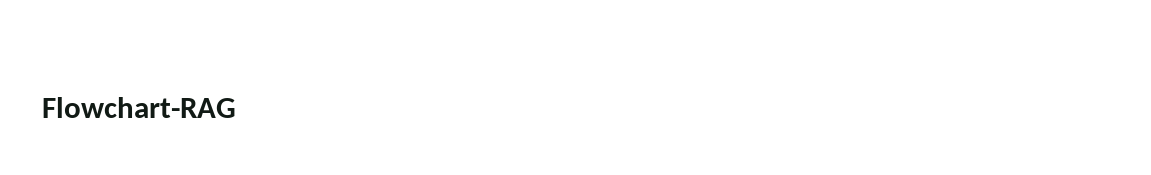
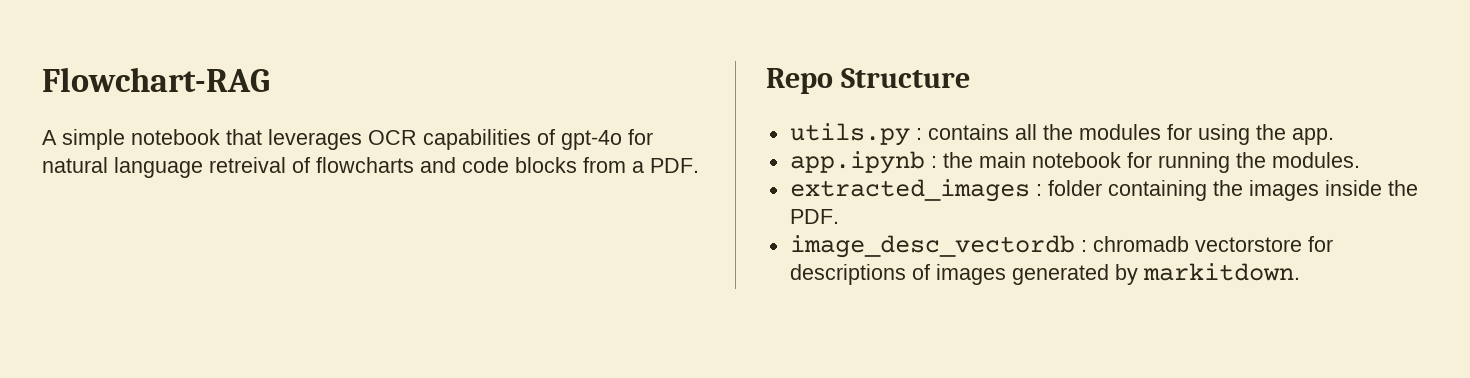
(236, 107) none -> [42,129,653,150] [42,157,699,178] [766,68,970,94] [789,123,1334,146] [789,151,1360,174] [789,179,1418,202] [789,209,839,224] [789,235,1333,258] [789,263,1300,285] // A simple notebook that leverages OCR capabilities of gpt-4o for natural language retreival of flowcharts and code blocks from a PDF. // Repo Structure // utils.py : contains all the modules for using the app. // app.ipynb : the main notebook for running the modules. // extracted_images : folder containing the images inside the PDF. // image_desc_vectordb : chromadb vectorstore for descriptions of images generated by markitdown.

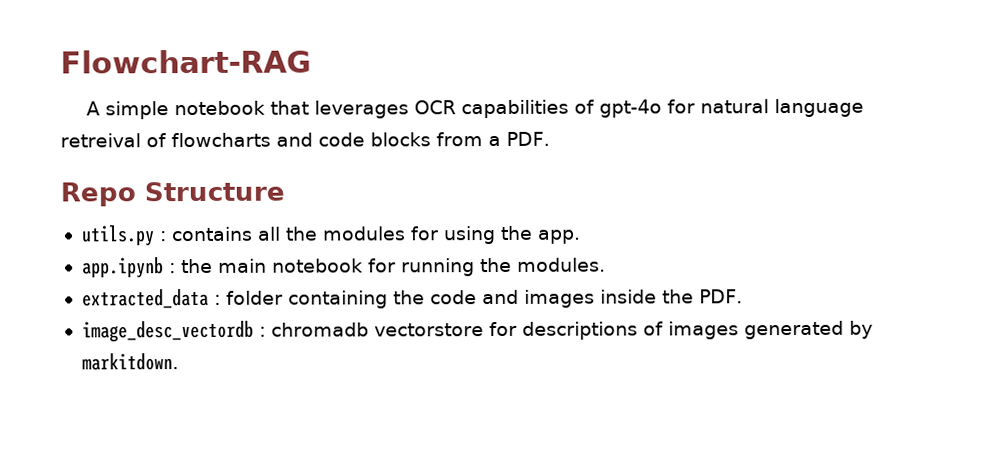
[789,179,1030,202] extracted_images -> [81,288,209,309] extracted_data
(1243, 188) none -> [429,289,519,305] code and

